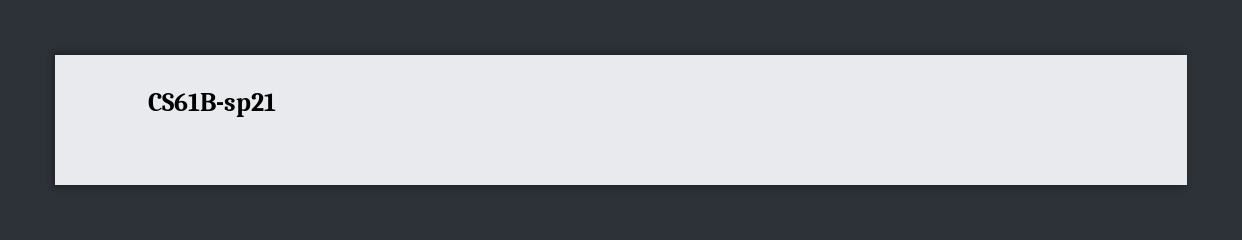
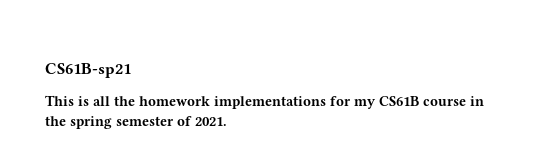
(276, 105) none -> [45,95,484,109] [45,116,227,129] // This is all the homework implementations for my CS61B course in the spring semester of 2021.

